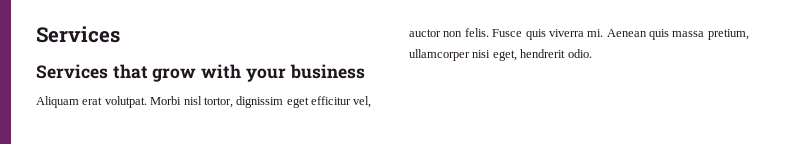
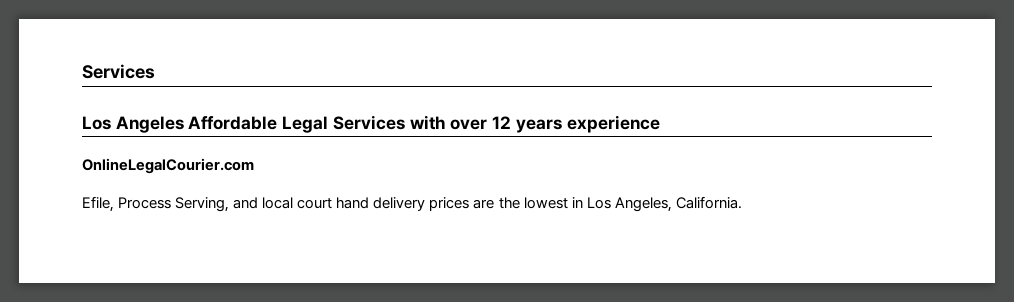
[36,64,365,82] [36,96,372,108] [409,28,749,40] [409,49,592,61] Services that grow with your business // Aliquam erat volutpat. Morbi nisl tortor, dignissim eget efficitur vel, auctor non felis. Fusce quis viverra mi. Aenean quis massa pretium, ullamcorper nisi eget, hendrerit odio. -> [82,115,660,133] [82,158,254,174] [82,196,742,212] Los Angeles Affordable Legal Services with over 12 years experience // OnlineLegalCourier.com // Efile, Process Serving, and local court hand delivery prices are the lowest in Los Angeles, California.

